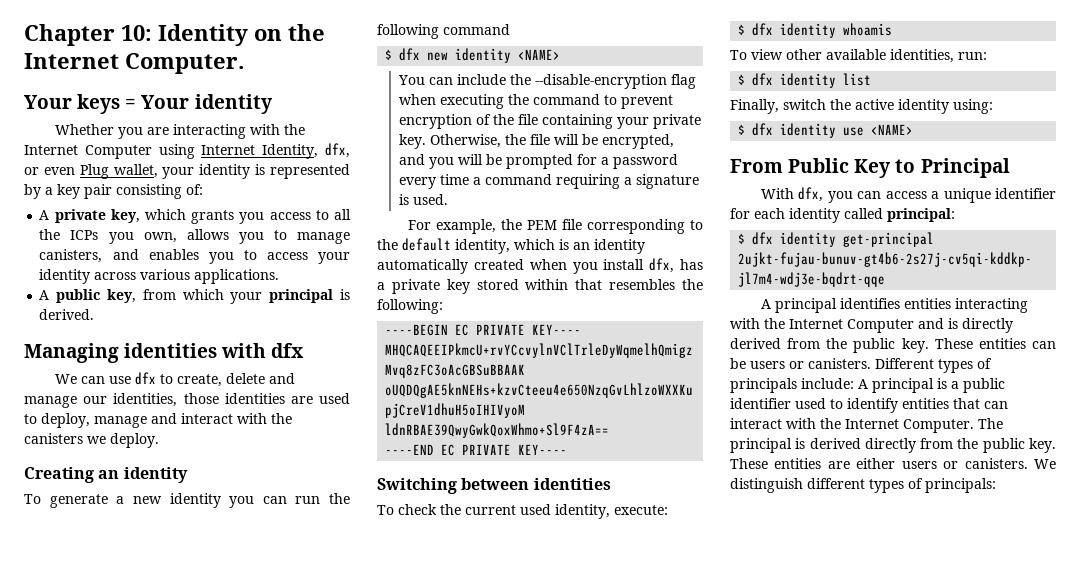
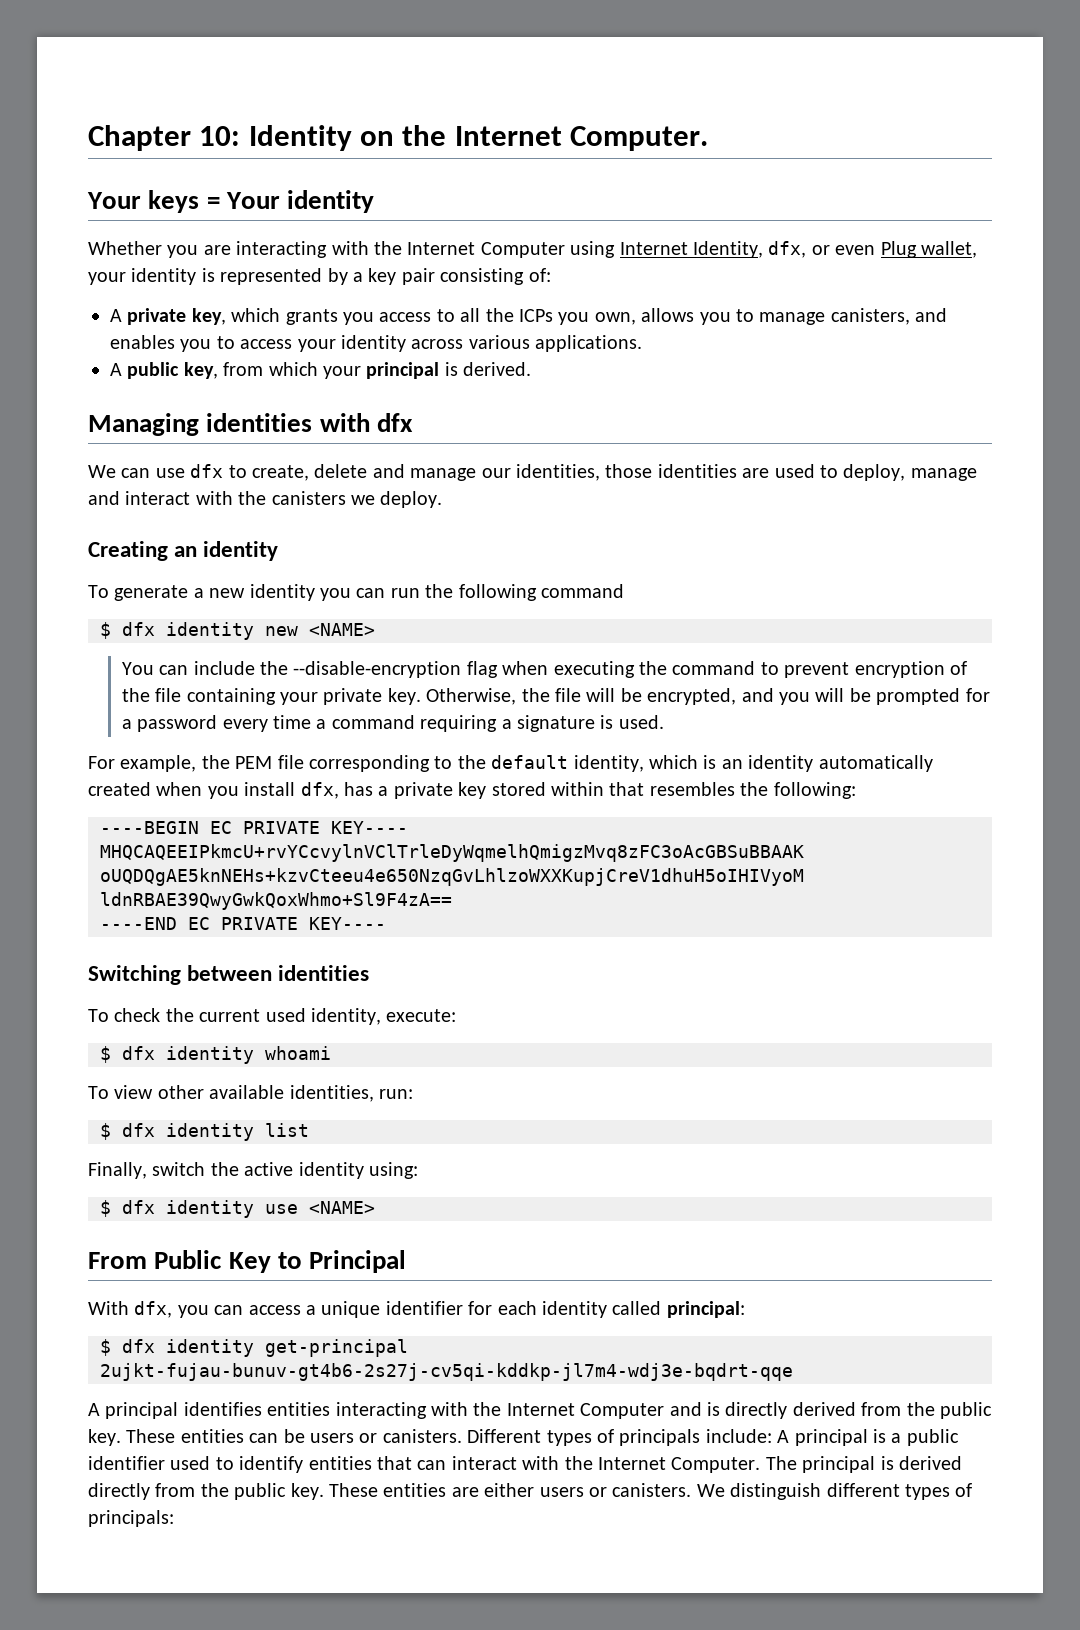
[427,48,512,63] new identity -> [166,622,298,640] identity new
[843,23,893,36] whoamis -> [265,1046,331,1060] whoami

